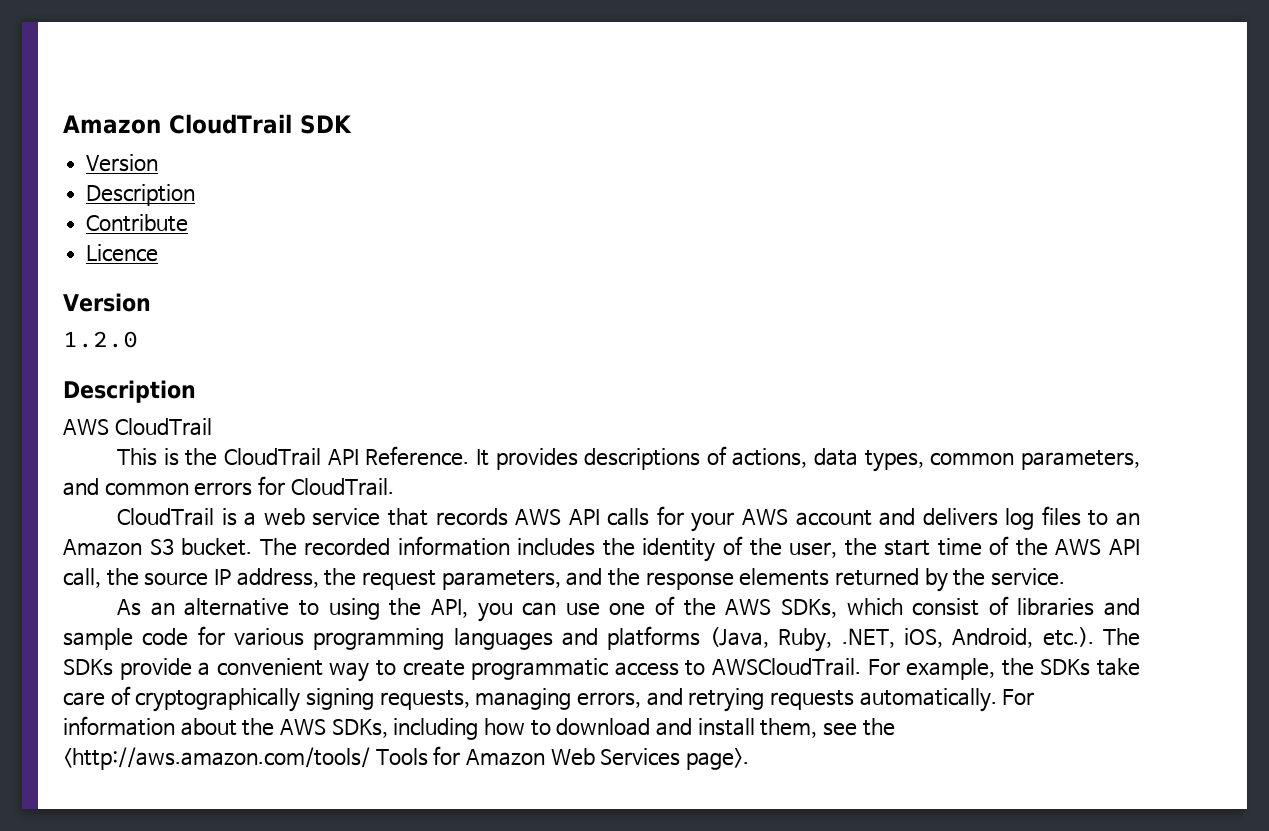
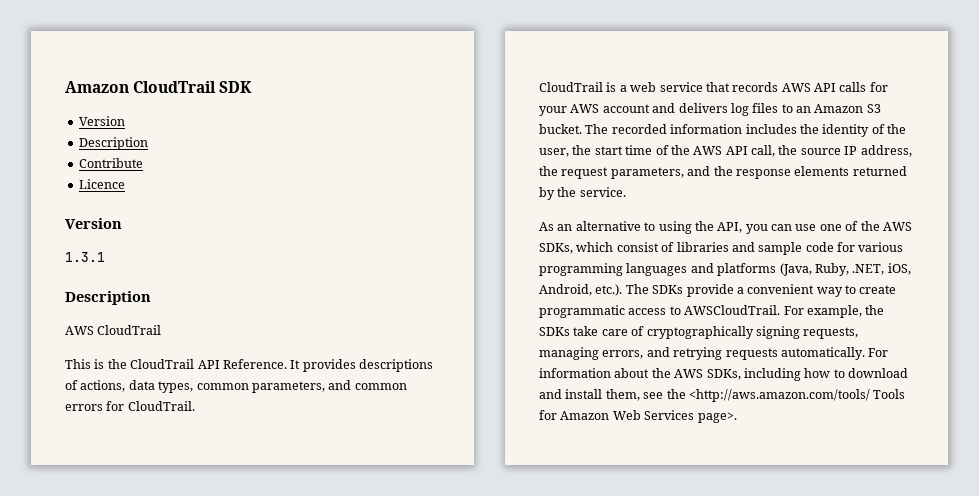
[63,331,138,348] 1.2.0 -> [65,252,105,262] 1.3.1

